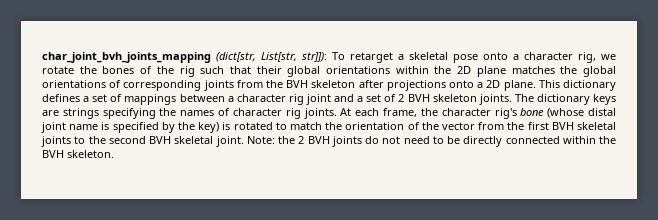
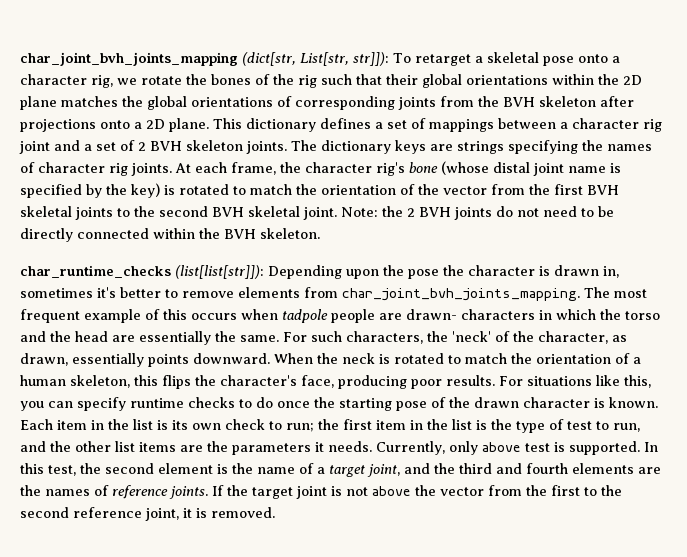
(114, 154) none -> [20,265,619,279] [20,287,647,301] [20,309,660,323] [20,331,627,345] [20,353,641,367] [20,375,651,389] [20,397,658,411] [20,419,640,433] [20,441,658,455] [20,463,661,477] [20,485,622,499] [20,507,275,521] // char_runtime_checks (list[list[str]]): Depending upon the pose the character is drawn in, sometimes it's better to remove elements from char_joint_bvh_joints_mapping. The most frequent example of this occurs when tadpole people are drawn- characters in which the torso and the head are essentially the same. For such characters, the 'neck' of the character, as drawn, essentially points downward. When the neck is rotated to match the orientation of a human skeleton, this flips the character's face, producing poor results. For situations like this, you can specify runtime checks to do once the starting pose of the drawn character is known. Each item in the list is its own check to run; the first item in the list is the type of test to run, and the other list items are the parameters it needs. Currently, only above test is supported. In this test, the second element is the name of a target joint, and the third and fourth elements are the names of reference joints. If the target joint is not above the vector from the first to the second reference joint, it is removed.

